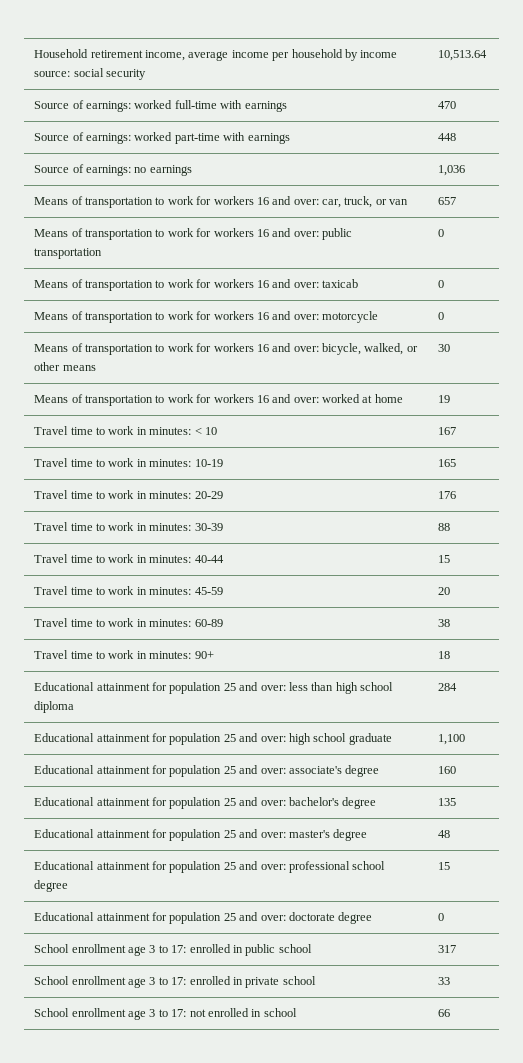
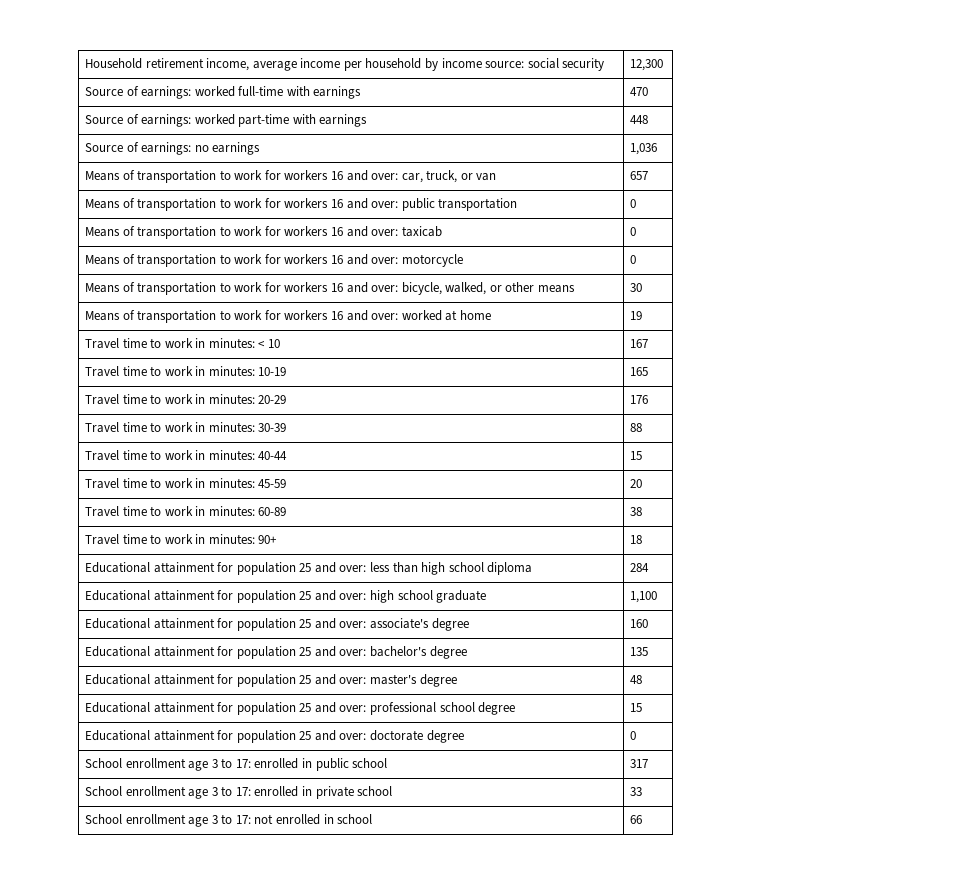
[438,50,488,61] 10,513.64 -> [630,59,664,71] 12,300

